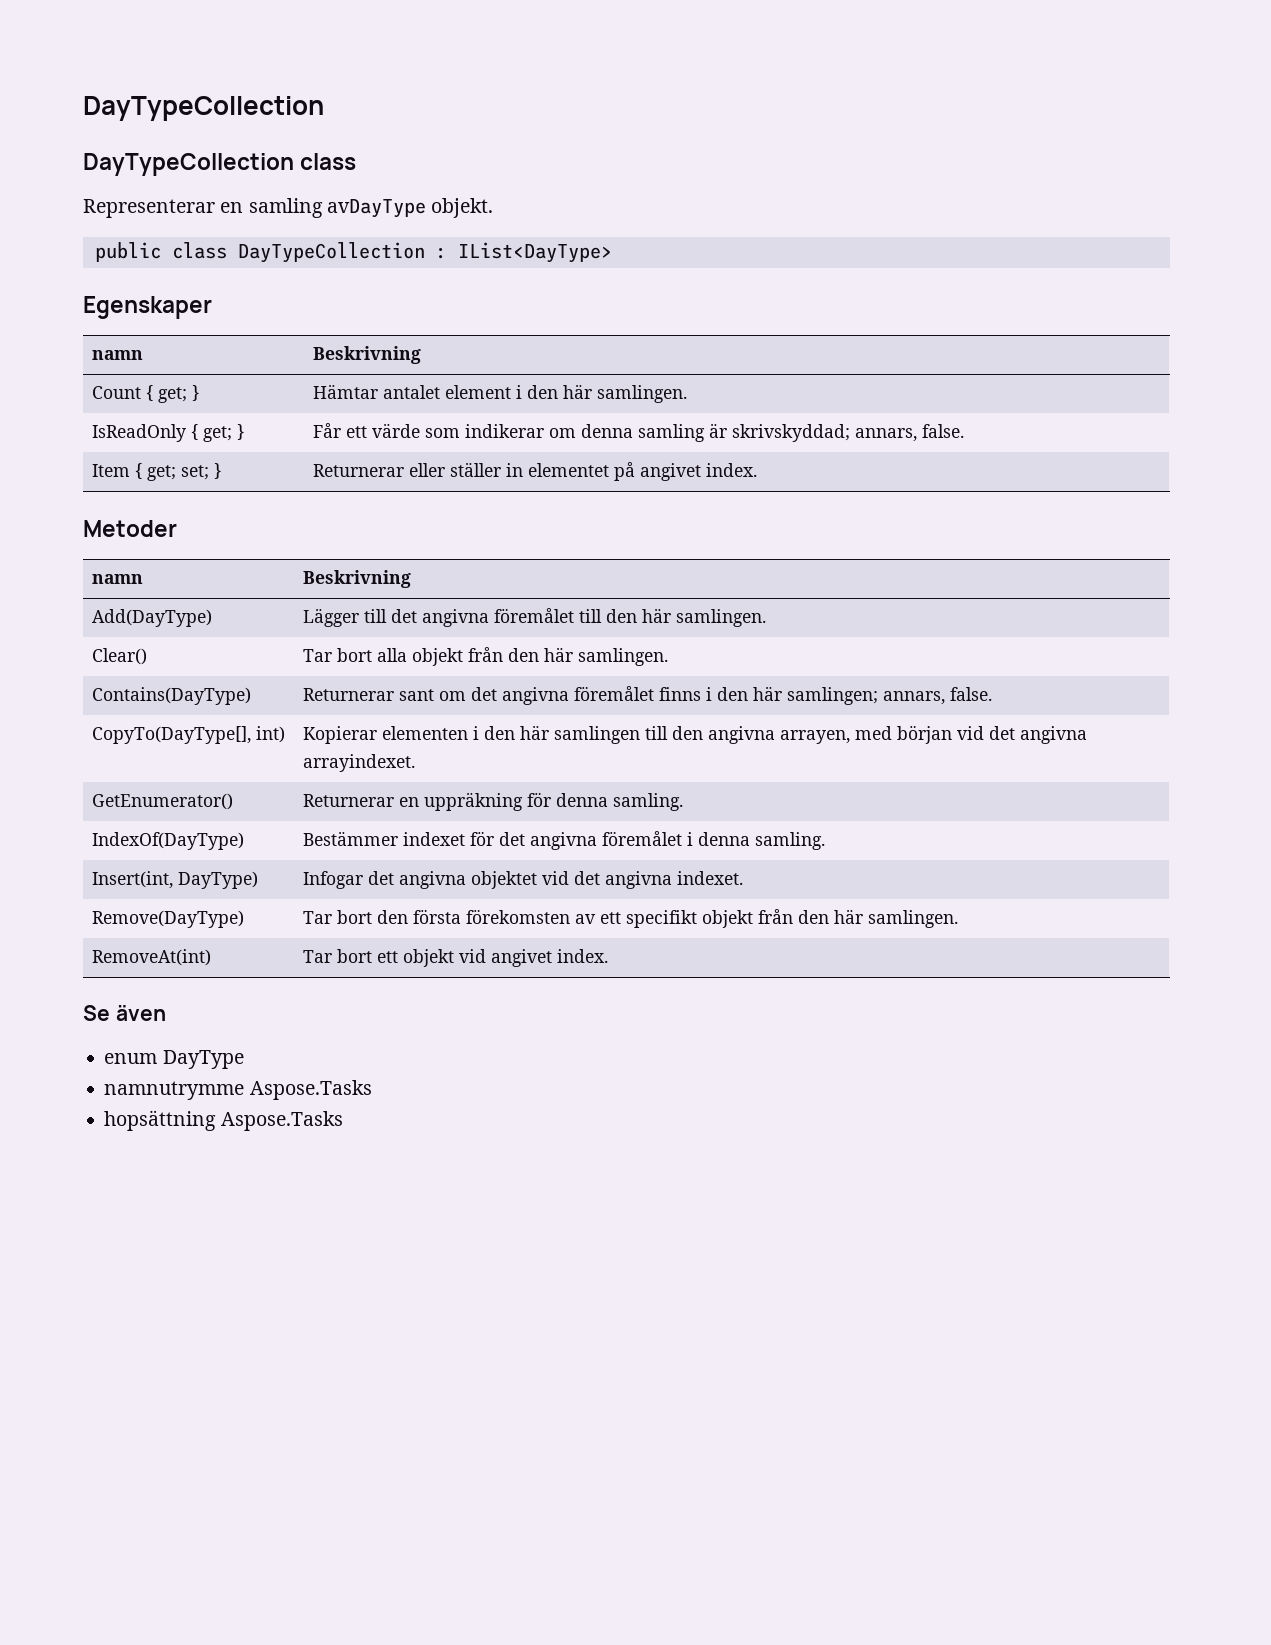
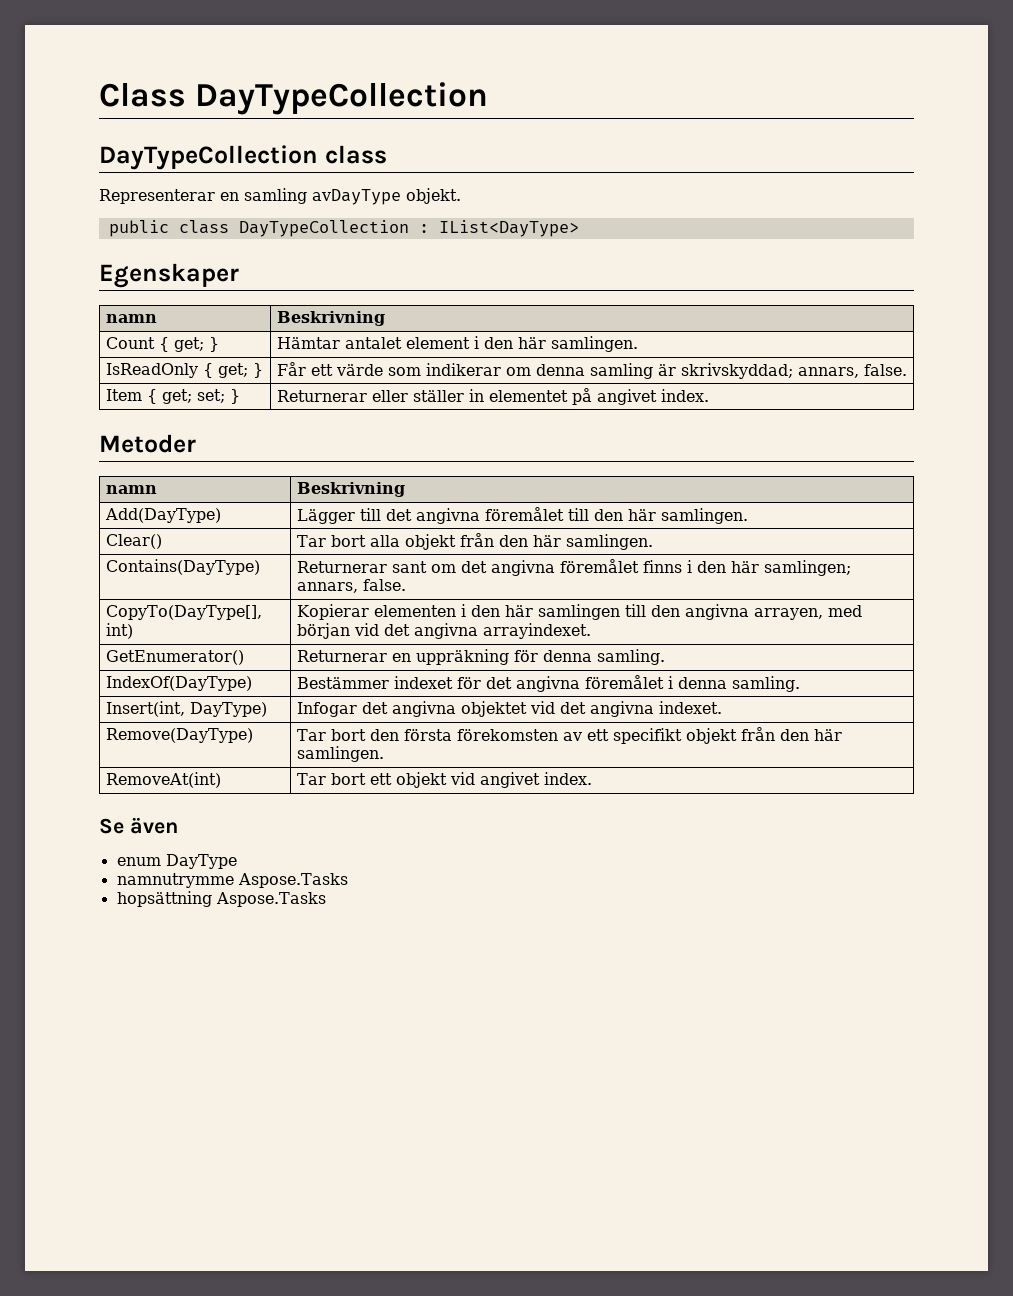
(83, 108) none -> [99,83,186,107] Class

